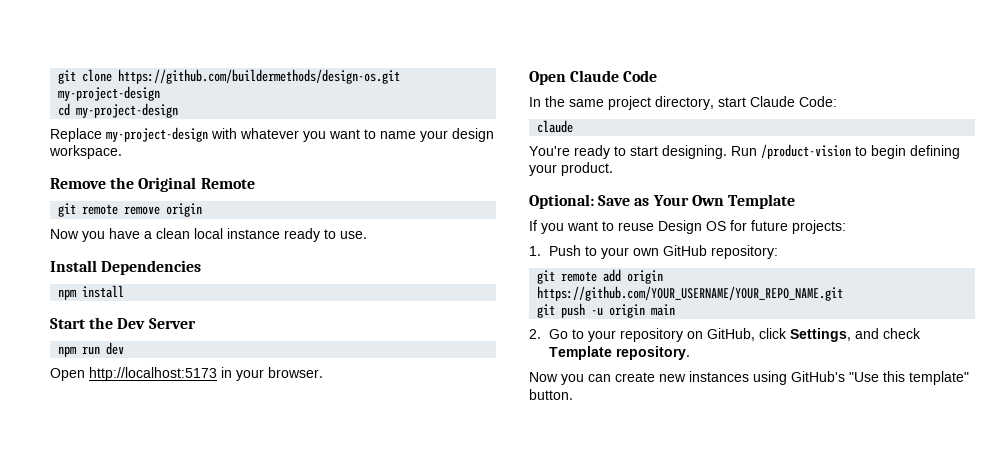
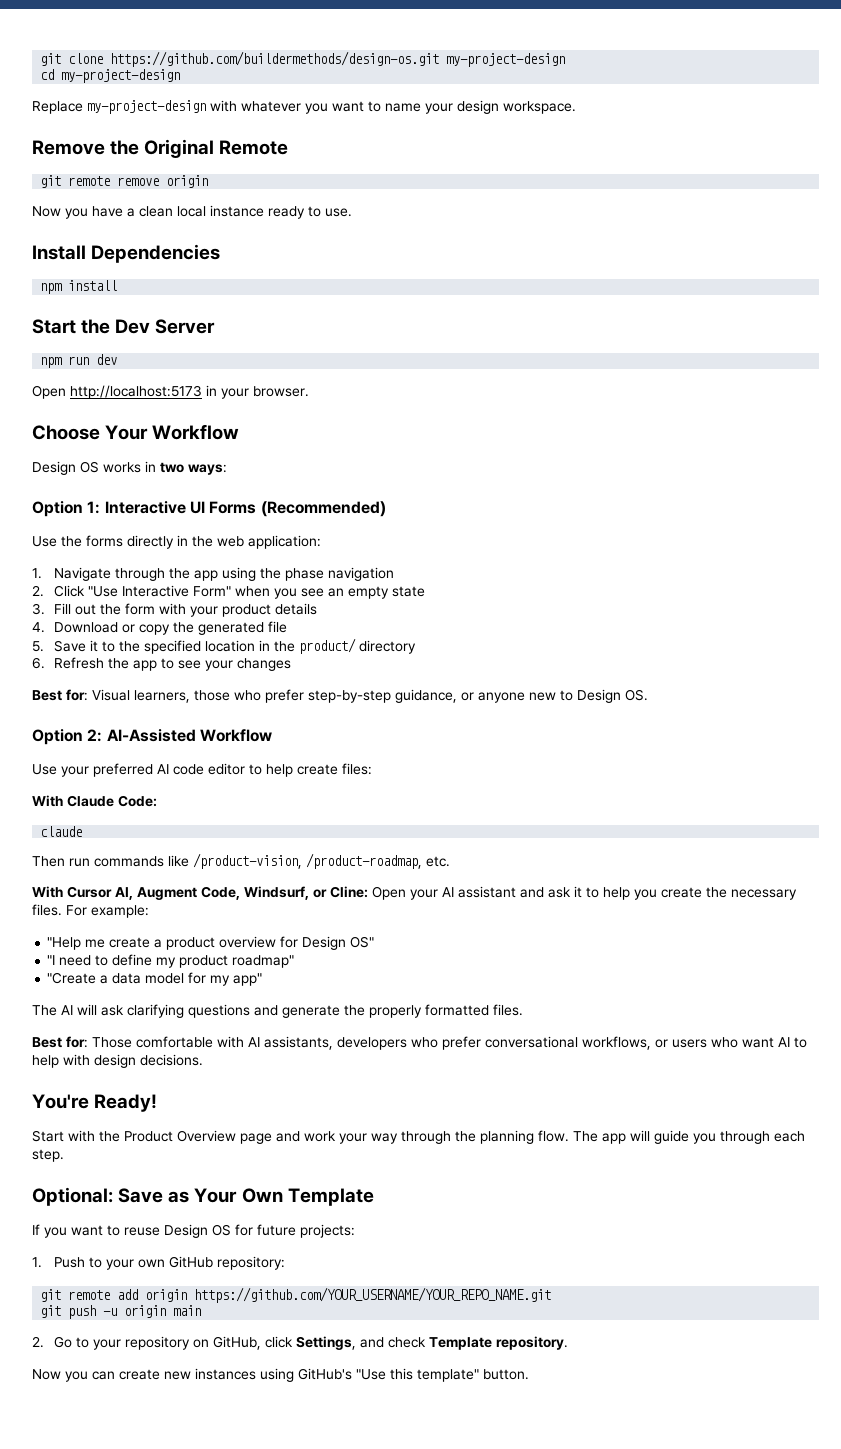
[529,70,658,85] [529,96,837,110] [537,120,574,133] [529,144,960,159] [529,162,613,176] Open Claude Code // In the same project directory, start Claude Code: // claude // You're ready to start designing. Run /product-vision to begin defining your product. -> [32,424,240,440] [32,461,227,475] [32,501,386,517] [32,535,321,549] [32,567,394,581] [32,585,425,599] [32,603,317,617] [32,621,287,635] [32,638,416,654] [32,657,291,671] [32,689,648,703] [32,729,272,745] [32,763,372,777] [32,795,157,807] [40,826,83,837] [32,853,450,869] [32,886,797,900] [32,904,149,918] [47,936,375,950] [47,954,295,968] [47,972,263,986] [32,1004,523,1018] [32,1036,807,1050] [32,1054,203,1068] [32,1094,158,1112] [32,1130,805,1144] [32,1149,64,1162] Choose Your Workflow // Design OS works in two ways: // Option 1: Interactive UI Forms (Recommended) // Use the forms directly in the web application: // 1. Navigate through the app using the phase navigation // 2. Click "Use Interactive Form" when you see an empty state // 3. Fill out the form with your product details // 4. Download or copy the generated file // 5. Save it to the specified location in the product/ directory // 6. Refresh the app to see your changes // Best for: Visual learners, those who prefer step-by-step guidance, or anyone new to Design OS. // Option 2: AI-Assisted Workflow // Use your preferred AI code editor to help create files: // With Claude Code: // claude // Then run commands like /product-vision, /product-roadmap, etc. // With Cursor AI, Augment Code, Windsurf, or Cline: Open your AI assistant and ask it to help you create the necessary files. For example: // "Help me create a product overview for Design OS" // "I need to define my product roadmap" // "Create a data model for my app" // The AI will ask clarifying questions and generate the properly formatted files. // Best for: Those comfortable with AI assistants, developers who prefer conversational workflows, or users who want AI to help with design decisions. // You're Ready! // Start with the Product Overview page and work your way through the planning flow. The app will guide you through each step.

